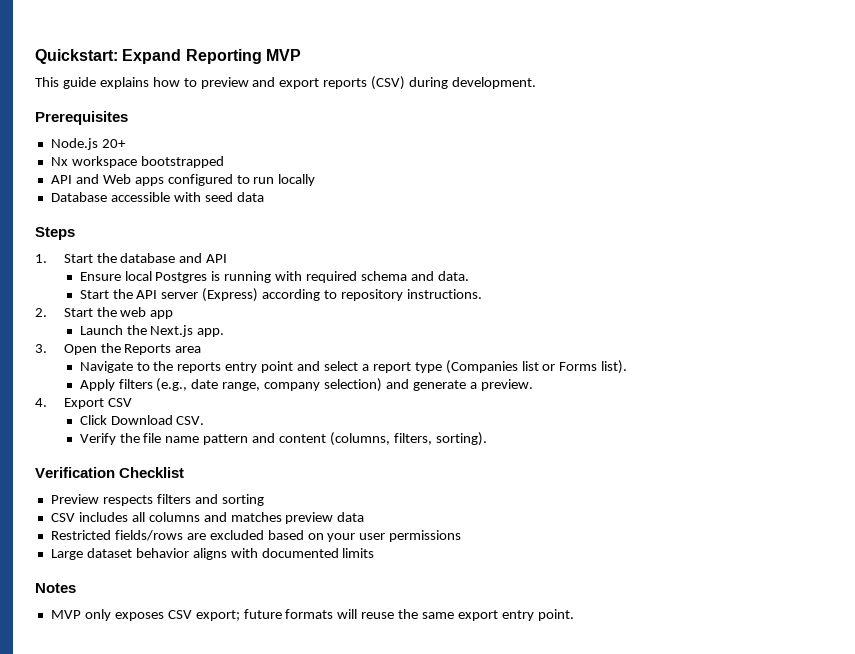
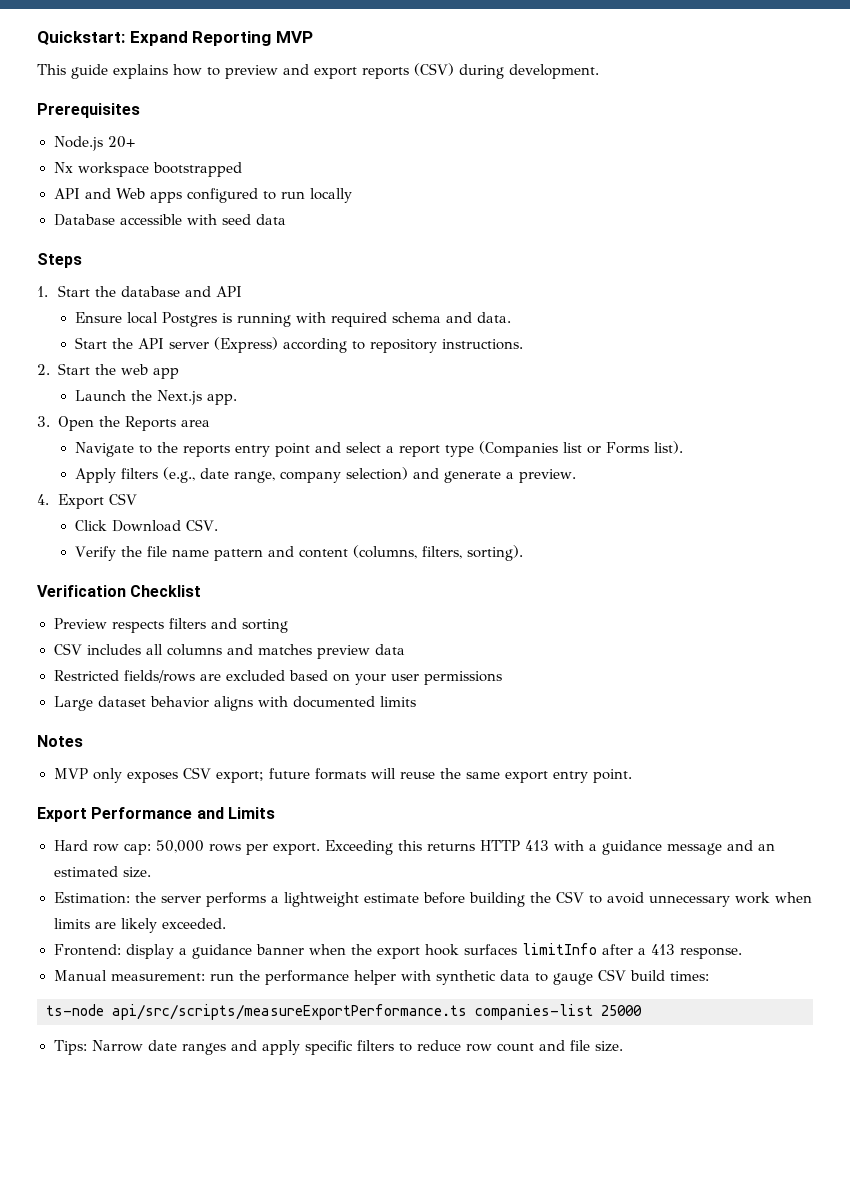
(574, 615) none -> [37,807,275,822] [53,840,775,855] [53,866,151,878] [53,891,812,907] [53,918,226,933] [53,943,742,959] [53,969,709,985] [46,1004,642,1020] [53,1040,623,1055] // Export Performance and Limits // Hard row cap: 50,000 rows per export. Exceeding this returns HTTP 413 with a guidance message and an estimated size. // Estimation: the server performs a lightweight estimate before building the CSV to avoid unnecessary work when limits are likely exceeded. // Frontend: display a guidance banner when the export hook surfaces limitInfo after a 413 response. // Manual measurement: run the performance helper with synthetic data to gauge CSV build times: // ts-node api/src/scripts/measureExportPerformance.ts companies-list 25000 // Tips: Narrow date ranges and apply specific filters to reduce row count and file size.

